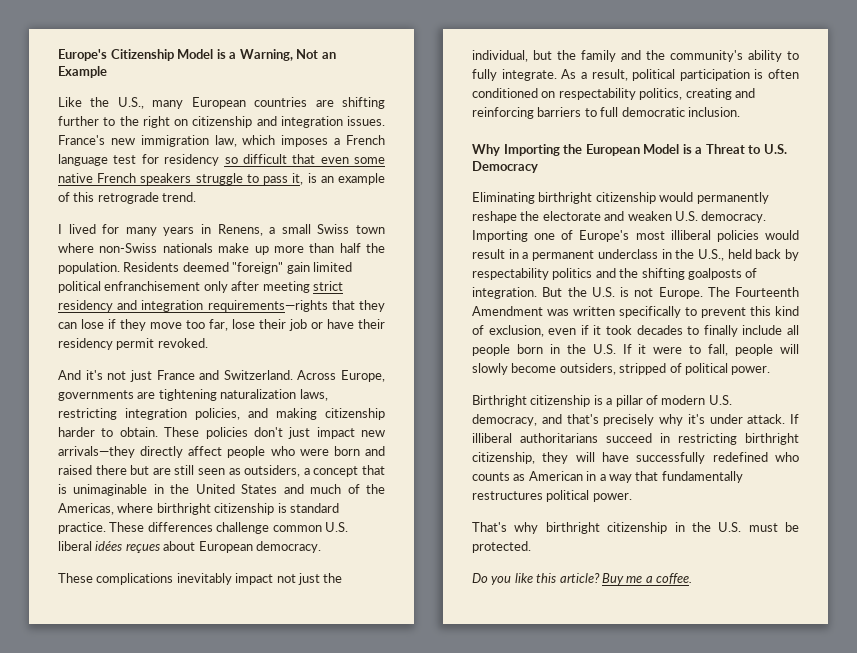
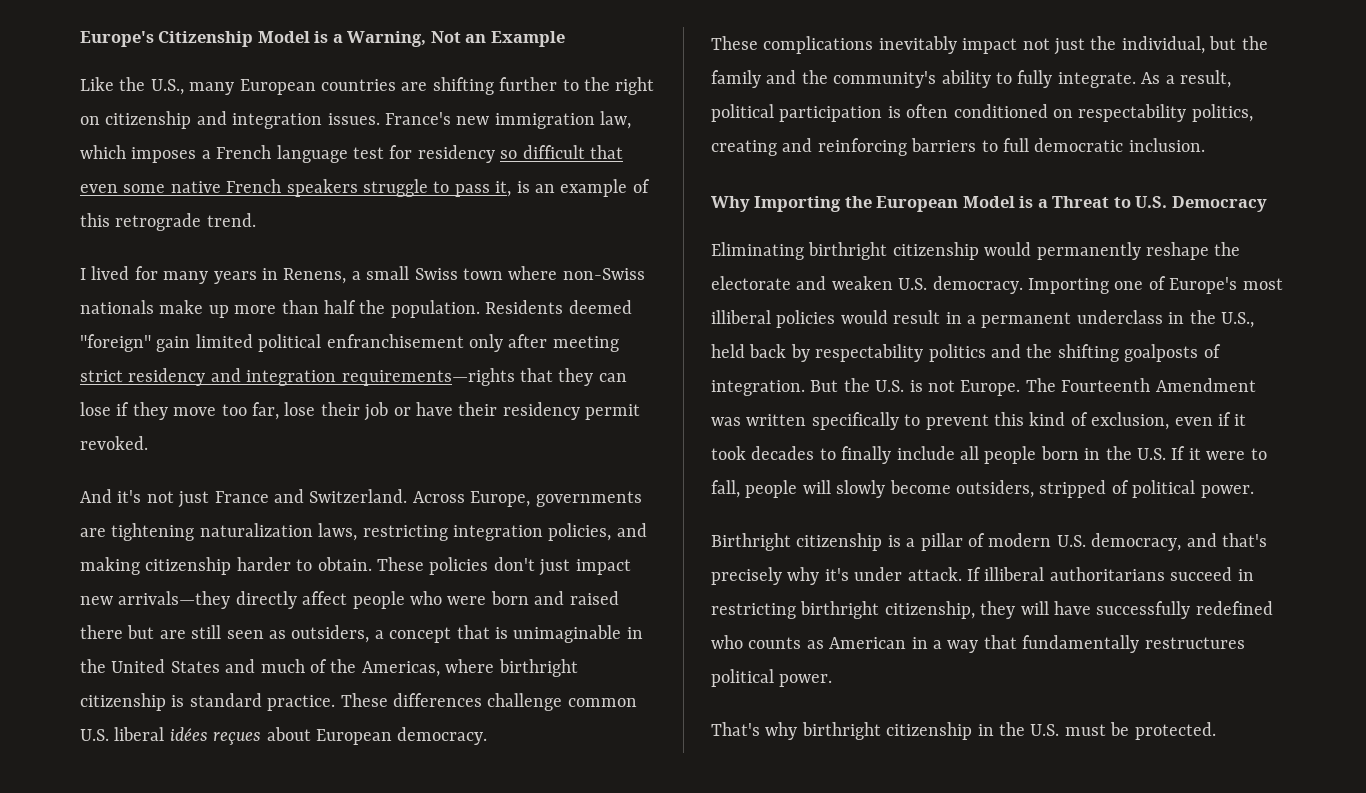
[472,573,692,585] // Do you like this article? Buy me a coffee. -> (1216, 731) none

